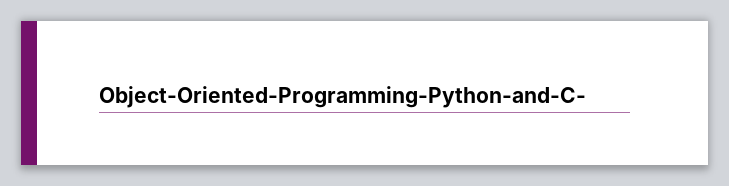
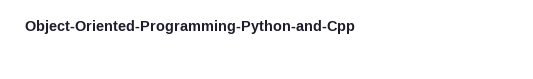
[99,86,586,108] Object-Oriented-Programming-Python-and-C- -> [25,20,355,34] Object-Oriented-Programming-Python-and-Cpp

